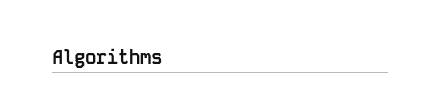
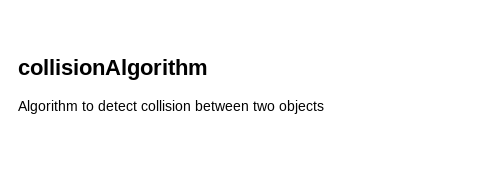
[52,48,162,68] Algorithms -> [18,59,208,80] [18,100,324,114] collisionAlgorithm // Algorithm to detect collision between two objects

